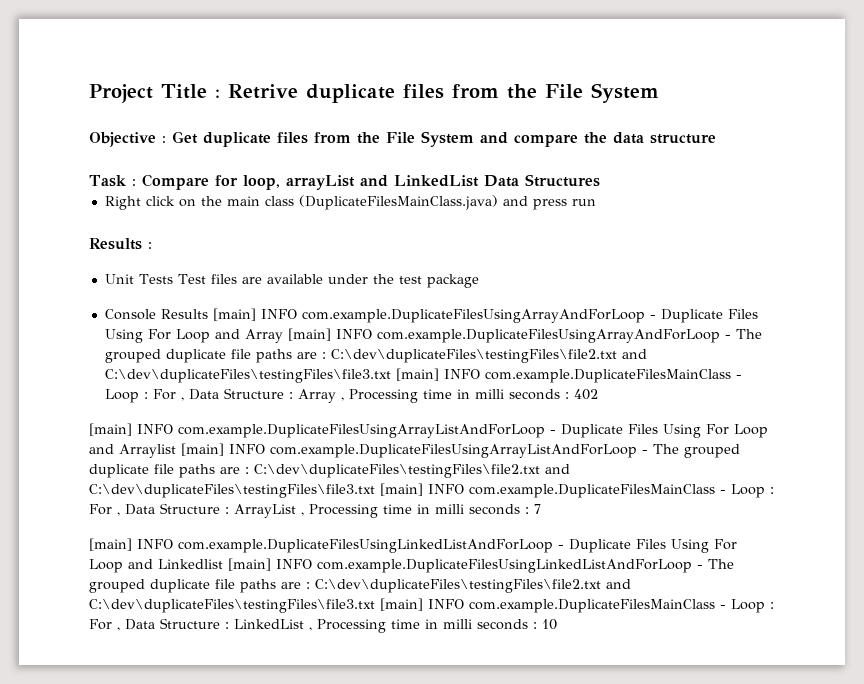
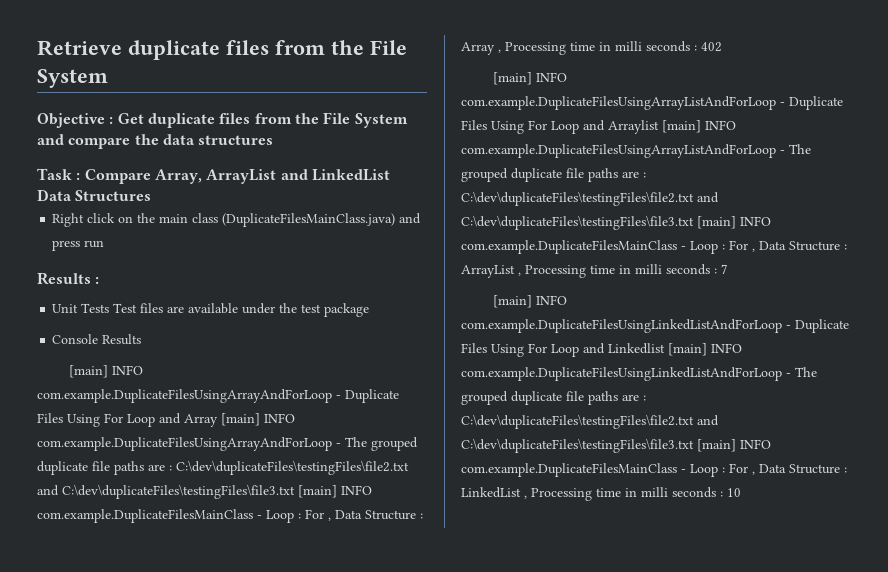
[89,84,298,103] Project Title : Retrive -> [37,40,122,56] Retrieve
[650,134,716,144] structure -> [198,135,274,145] structures
[214,175,355,190] for loop, arrayList -> [154,169,277,184] Array, ArrayList
(208, 314) none -> (142, 339) //

